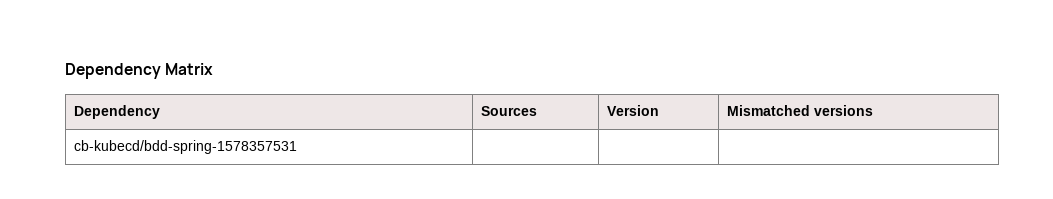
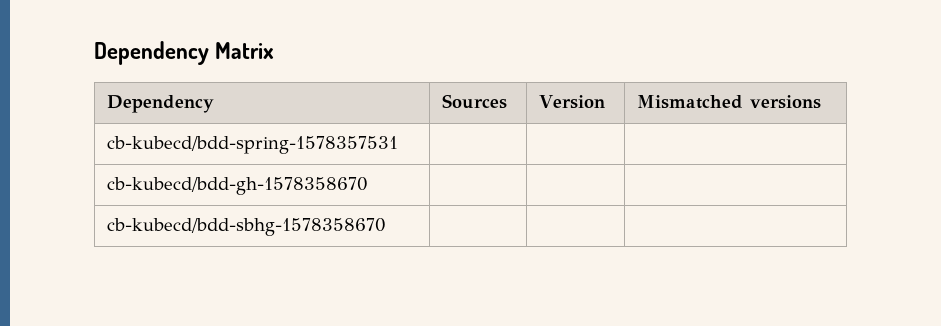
(298, 147) none -> [106,177,368,195] [106,218,386,236] // cb-kubecd/bdd-gh-1578358670 | | | // cb-kubecd/bdd-sbhg-1578358670 | | |

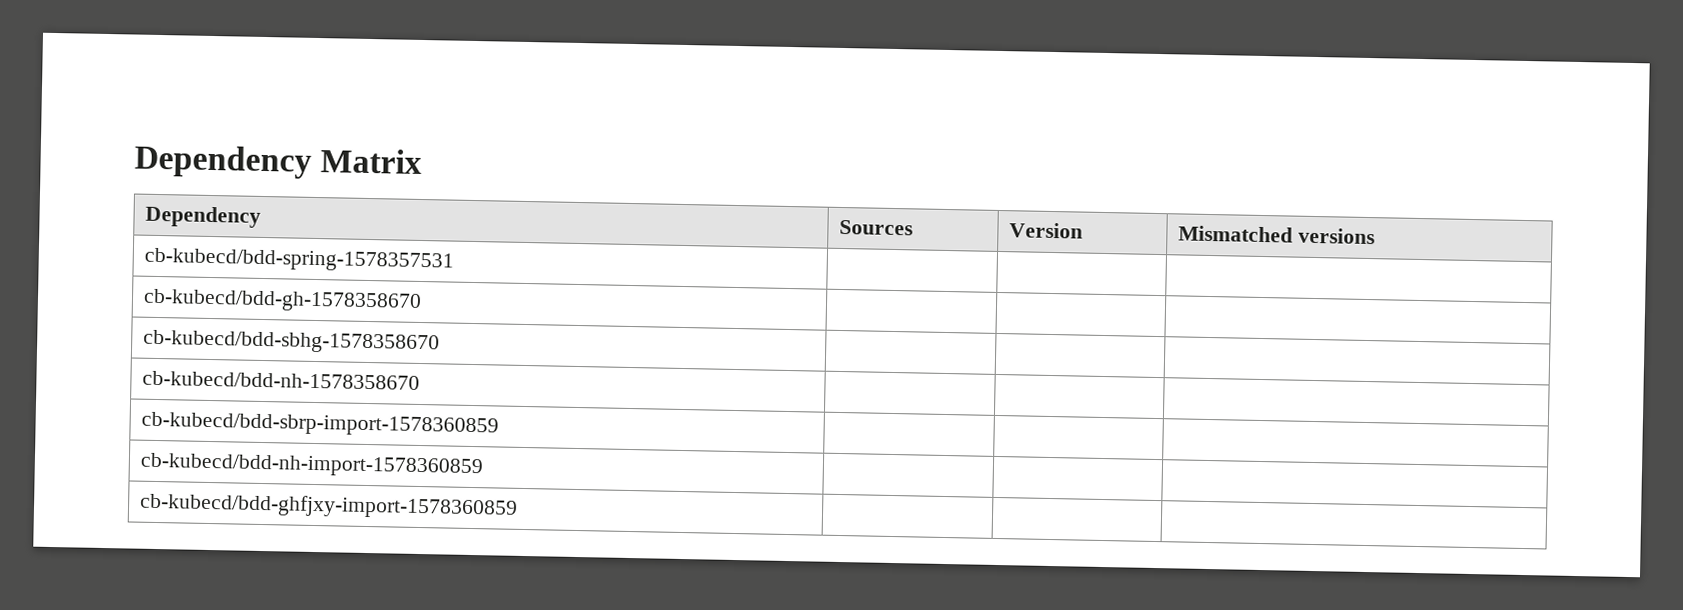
(386, 227) none -> [141,370,420,390] [140,411,499,438] [139,452,484,479] [138,492,518,520] // cb-kubecd/bdd-nh-1578358670 | | | // cb-kubecd/bdd-sbrp-import-1578360859 | | | // cb-kubecd/bdd-nh-import-1578360859 | | | // cb-kubecd/bdd-ghfjxy-import-1578360859 | | |

